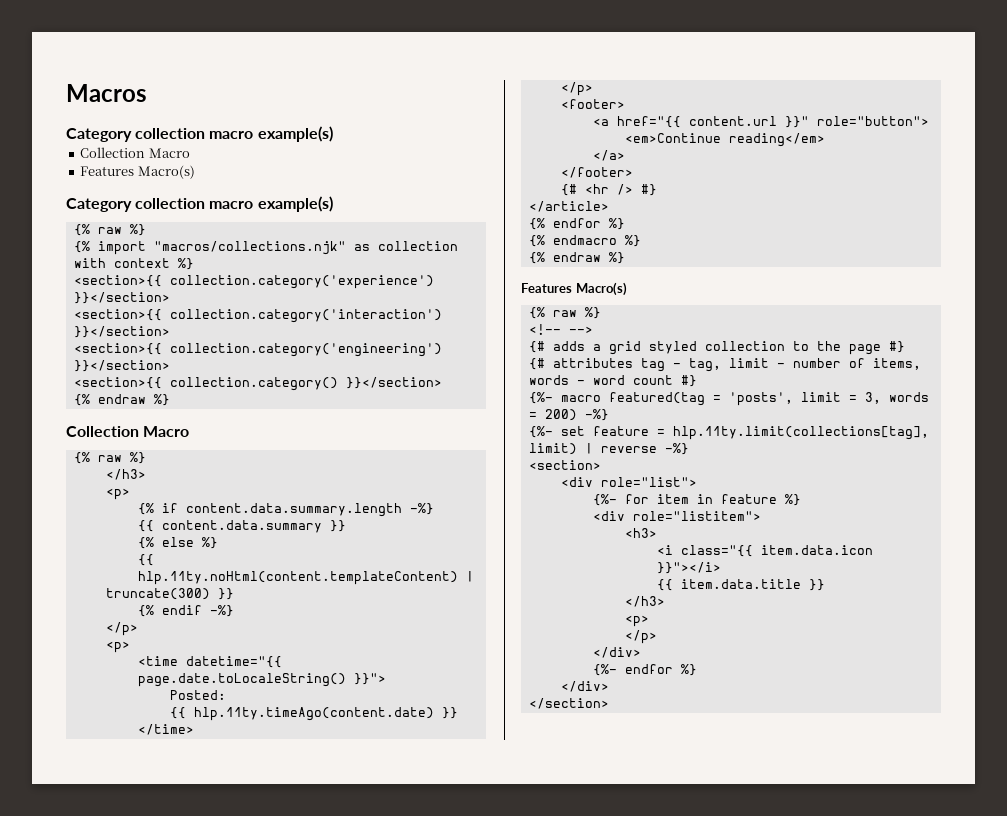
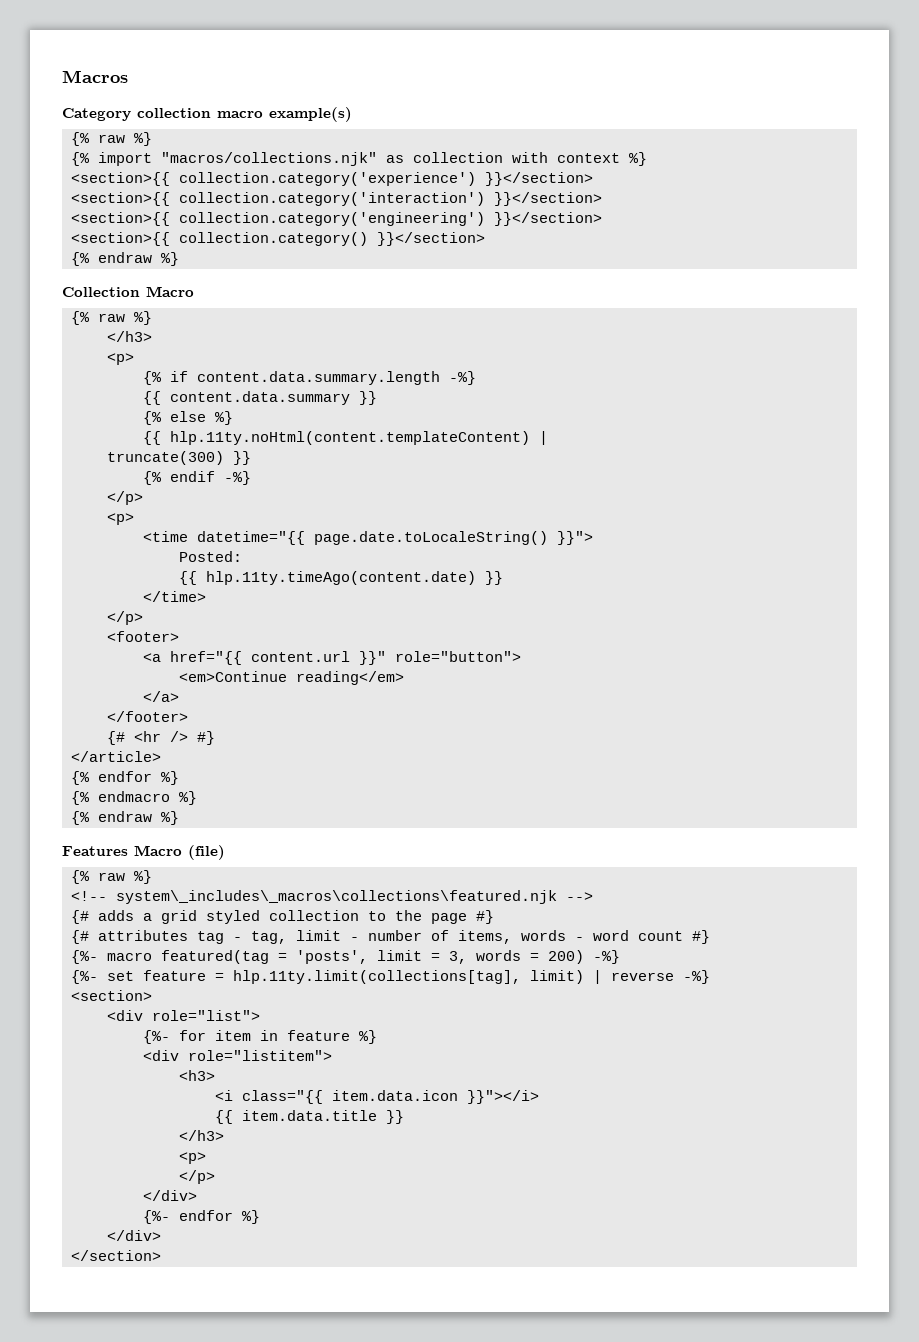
[80,147,190,158] [80,165,195,179] [66,196,333,212] // Collection Macro // Features Macro(s) // Category collection macro example(s) -> (352, 114) none
[575,282,627,296] Macro(s) -> [134,845,225,860] Macro (file)
(561, 329) none -> [115,890,557,904] system\_includes\_macros\collections\featured.njk

